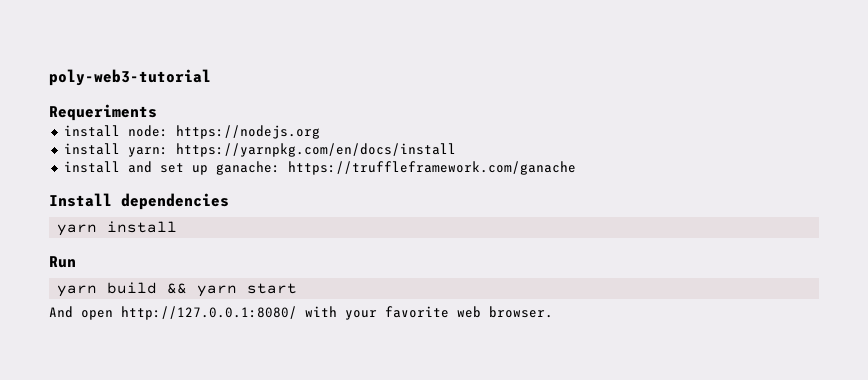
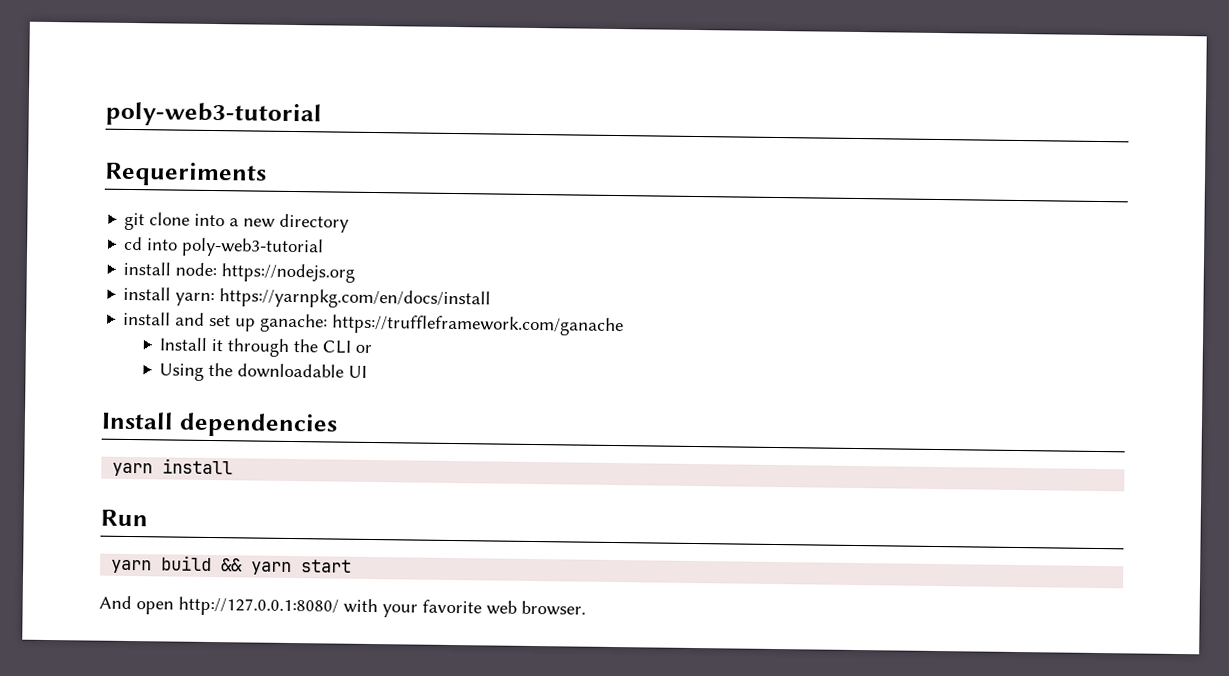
(157, 112) none -> [124,212,350,233] [124,236,325,258] // git clone into a new directory // cd into poly-web3-tutorial
(576, 168) none -> [159,337,373,357] [159,362,368,381] // Install it through the CLI or // Using the downloadable UI

